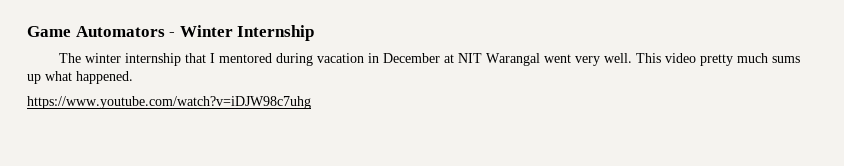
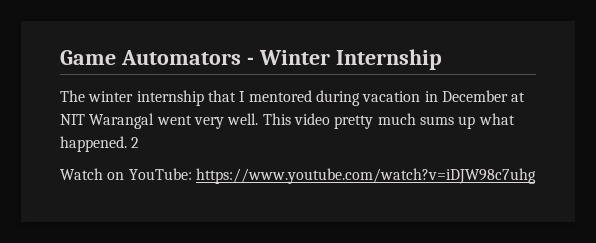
(133, 77) // -> [131,137,140,148] [60,168,192,180] 2 // Watch on YouTube:

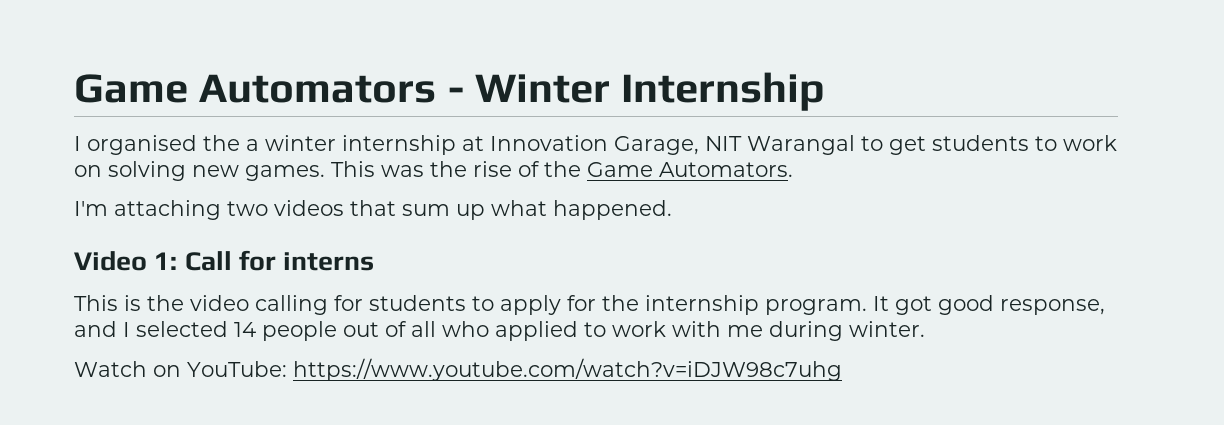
[60,90,526,106] [60,113,515,129] [60,136,140,152] The winter internship that I mentored during vacation in December at NIT Warangal went very well. This video pretty much sums up what happened. 2 -> [74,135,1117,155] [74,161,793,181] [74,200,672,220] [74,250,375,271] [74,295,1105,315] [74,321,925,341] I organised the a winter internship at Innovation Garage, NIT Warangal to get students to work on solving new games. This was the rise of the Game Automators. // I'm attaching two videos that sum up what happened. // Video 1: Call for interns // This is the video calling for students to apply for the internship program. It got good response, and I selected 14 people out of all who applied to work with me during winter.

